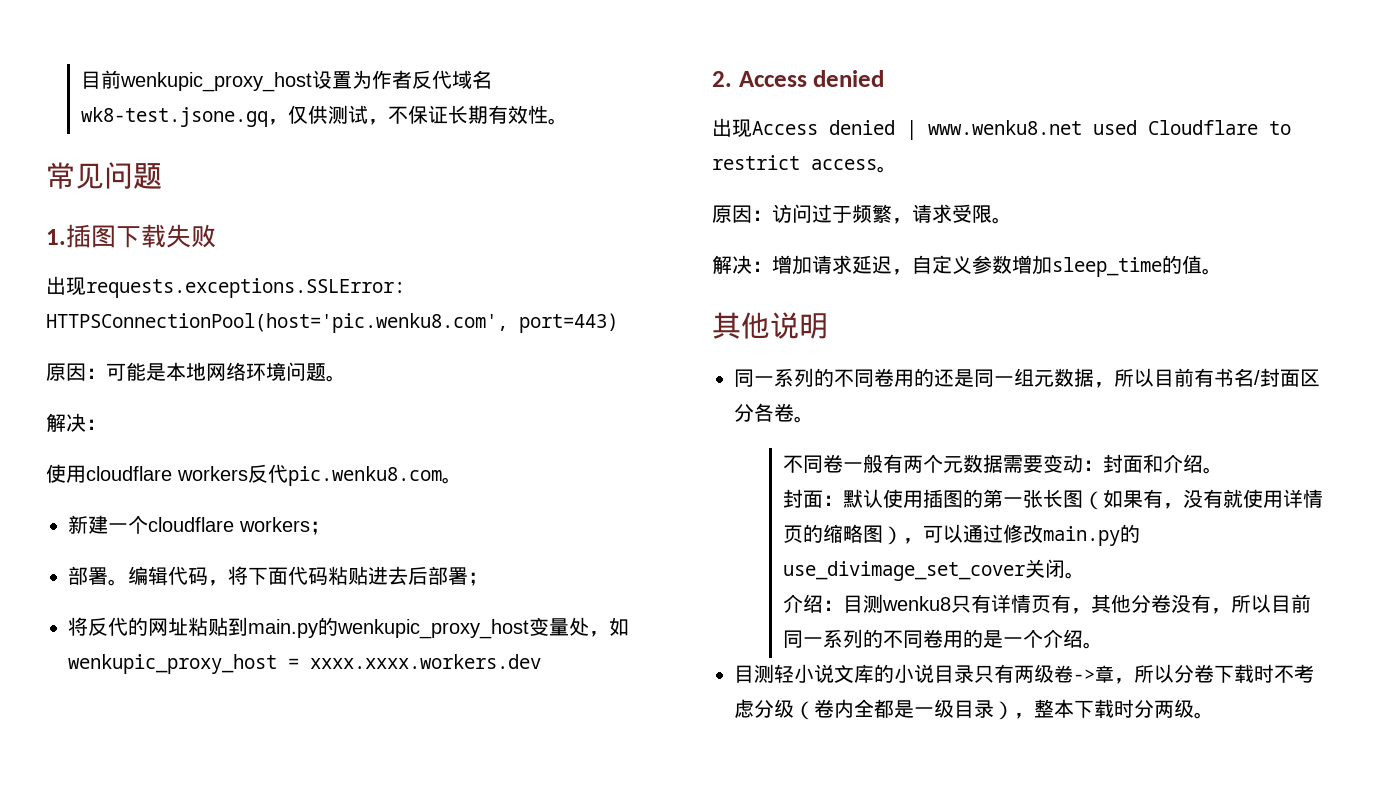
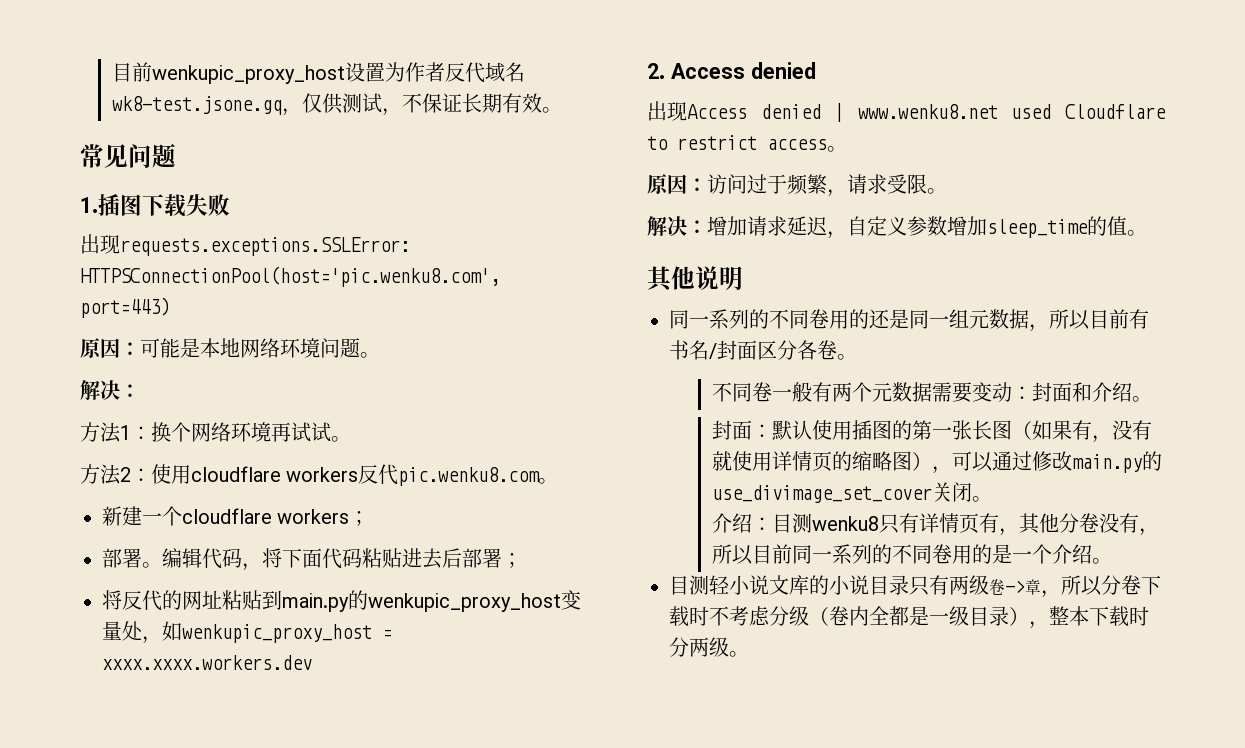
[528,105,549,124] 性 -> (543, 103) none
(106, 424) none -> [80,422,351,443] [80,464,151,485] 方法1：换个网络环境再试试。 // 方法2：

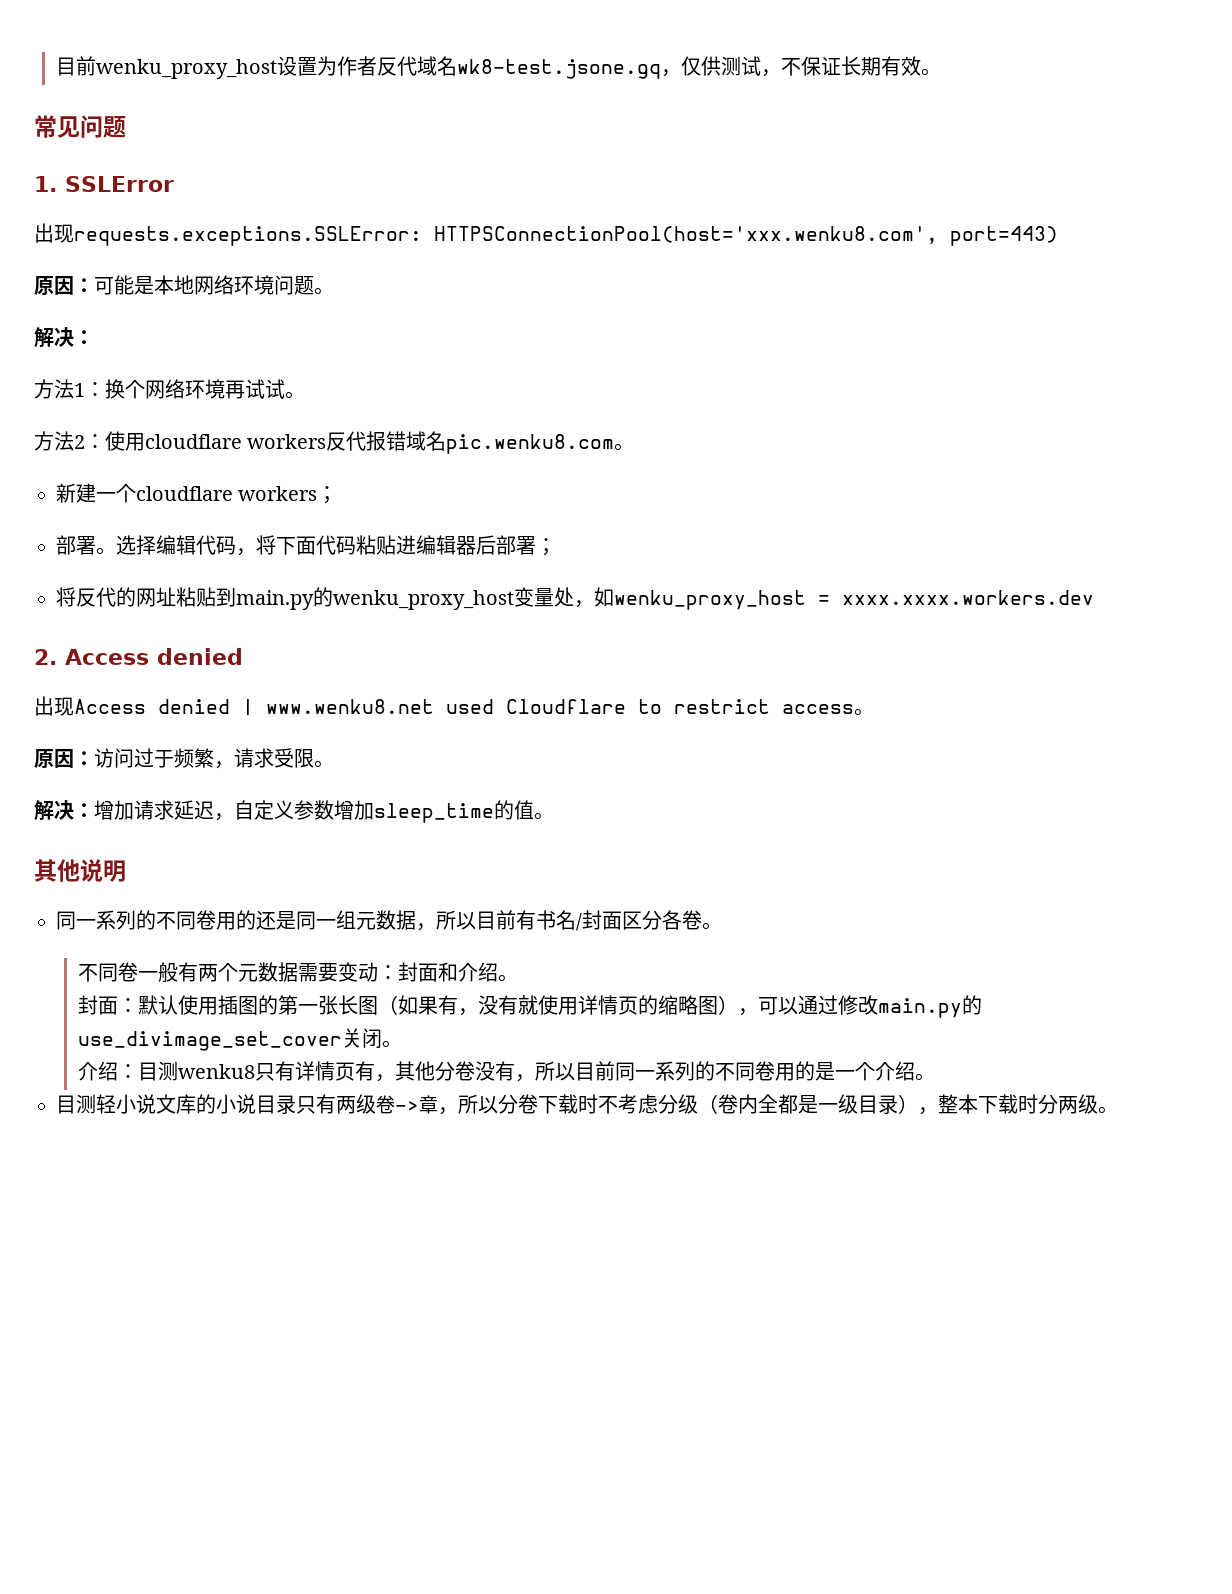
[112,62,346,84] 目前wenkupic_proxy_host -> [56,56,278,79] 目前wenku_proxy_host
[98,194,230,217] 插图下载失败 -> [65,176,174,192] SSLError
[80,266,500,287] HTTPSConnectionPool(host='pic.wenku8.com', -> [434,226,938,244] HTTPSConnectionPool(host='xxx.wenku8.com',
(399, 474) none -> [366,431,447,451] 报错域名
(162, 565) none -> [116,535,156,555] 选择
[422,548,442,569] 去 -> [416,535,476,555] 编辑器
[368,593,561,612] wenkupic_proxy_host -> [333,590,514,610] wenku_proxy_host
[182,624,372,643] wenkupic_proxy_host -> [614,590,806,610] wenku_proxy_host

